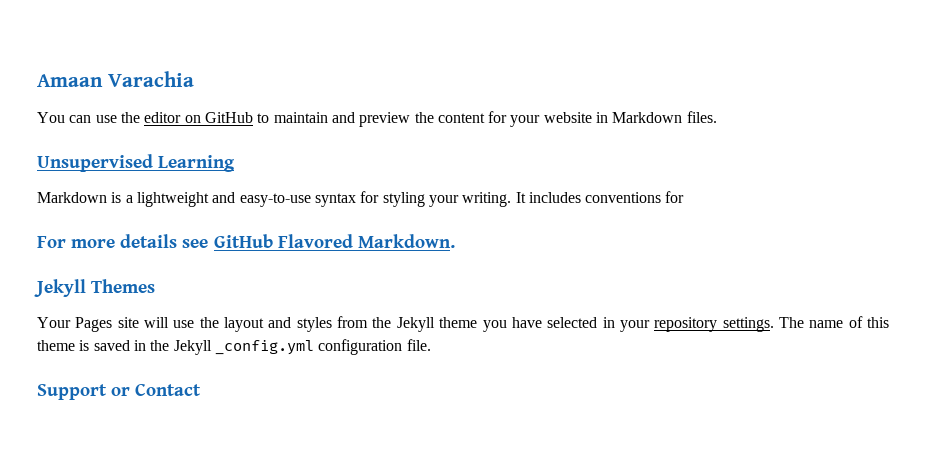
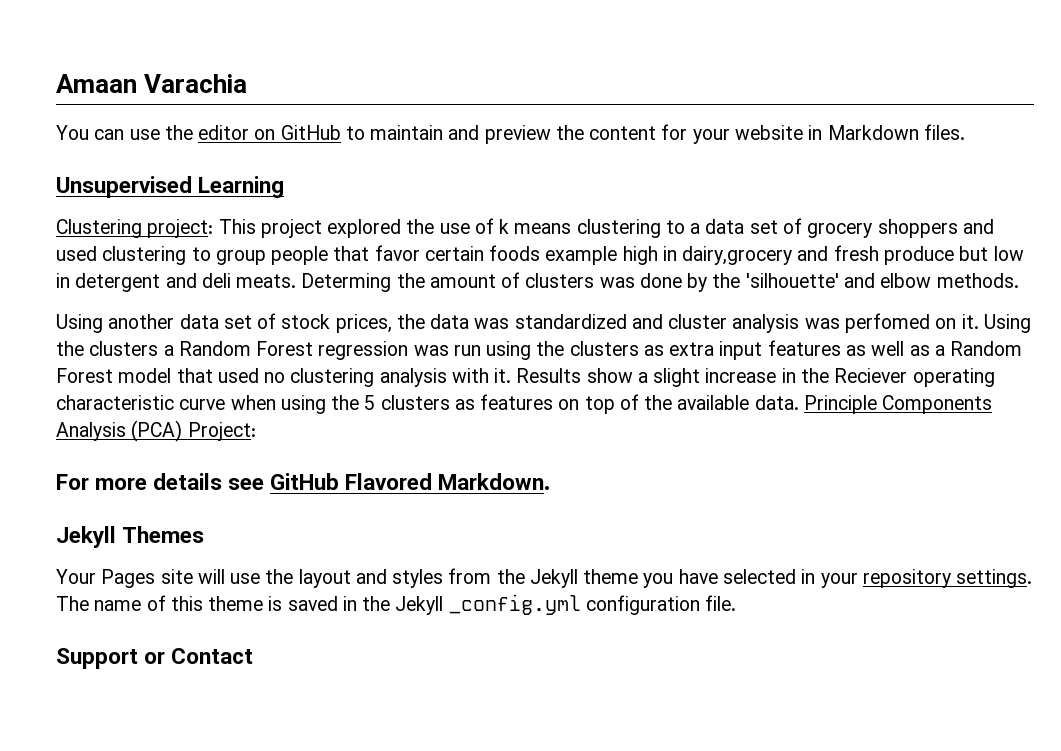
[37,191,685,207] Markdown is a lightweight and easy-to-use syntax for styling your writing. It includes conventions for -> [56,218,994,238] [56,245,1024,265] [56,272,1019,292] [56,313,1031,333] [56,340,1023,360] [56,368,995,387] [56,394,993,414] [56,420,256,442] Clustering project: This project explored the use of k means clustering to a data set of grocery shoppers and used clustering to group people that favor certain foods example high in dairy,grocery and fresh produce but low in detergent and deli meats. Determing the amount of clusters was done by the 'silhouette' and elbow methods. // Using another data set of stock prices, the data was standardized and cluster analysis was perfomed on it. Using the clusters a Random Forest regression was run using the clusters as extra input features as well as a Random Forest model that used no clustering analysis with it. Results show a slight increase in the Reciever operating characteristic curve when using the 5 clusters as features on top of the available data. Principle Components Analysis (PCA) Project:

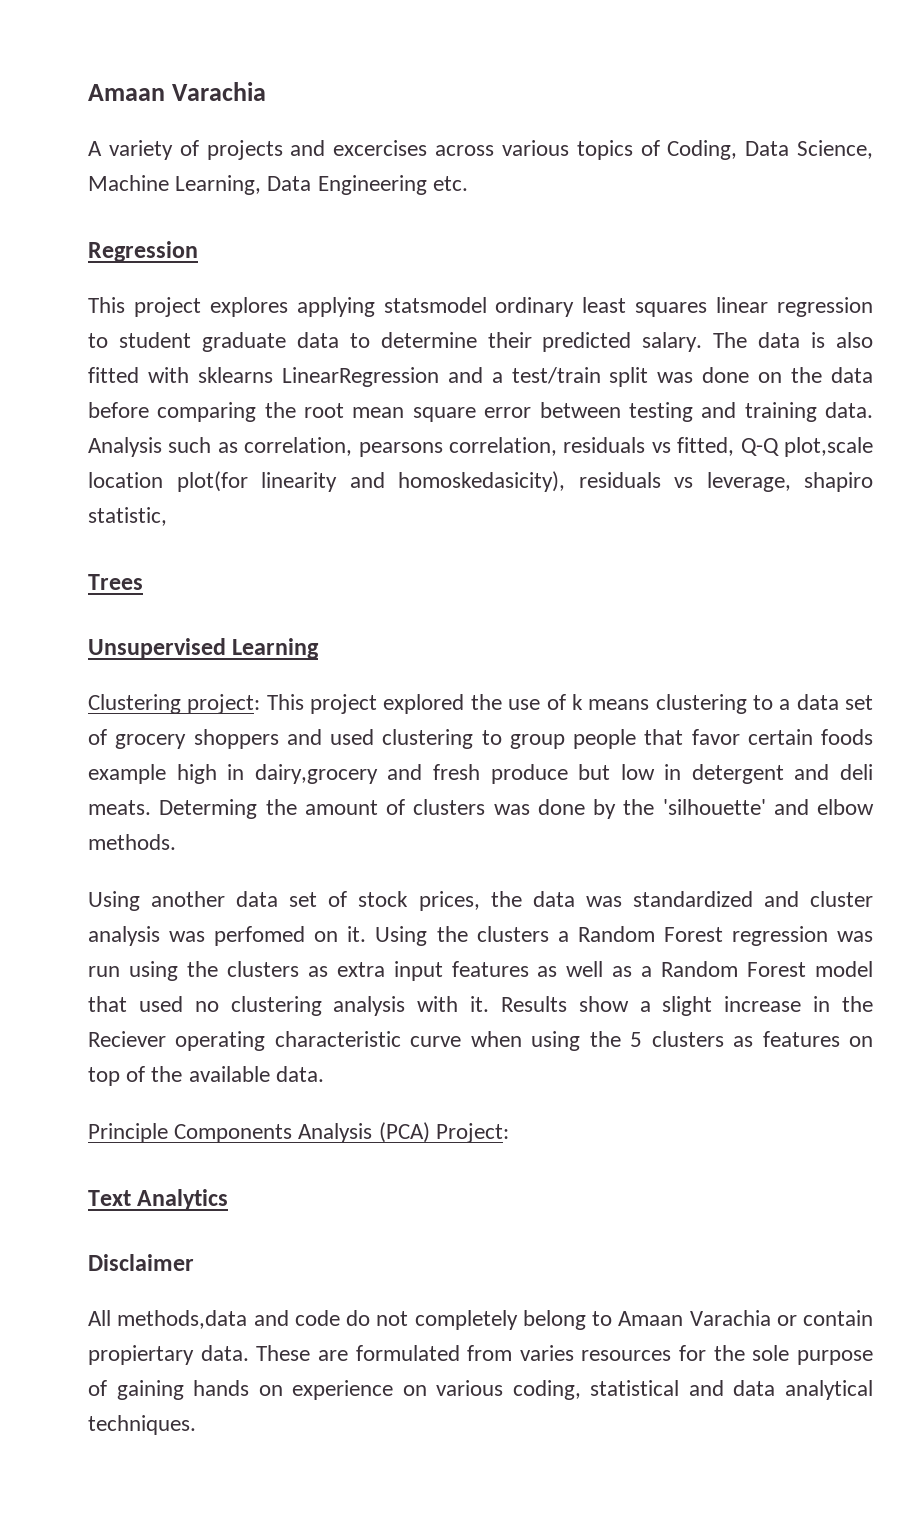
[56,124,965,144] You can use the editor on GitHub to maintain and preview the content for your website in Markdown files. -> [88,140,873,160] [88,175,468,195] [88,241,198,262] [88,297,873,317] [88,332,873,352] [88,367,873,387] [88,402,874,422] [88,437,873,457] [88,471,873,492] [88,507,167,526] [88,574,143,590] A variety of projects and excercises across various topics of Coding, Data Science, Machine Learning, Data Engineering etc. // Regression // This project explores applying statsmodel ordinary least squares linear regression to student graduate data to determine their predicted salary. The data is also fitted with sklearns LinearRegression and a test/train split was done on the data before comparing the root mean square error between testing and training data. Analysis such as correlation, pearsons correlation, residuals vs fitted, Q-Q plot,scale location plot(for linearity and homoskedasicity), residuals vs leverage, shapiro statistic, // Trees
(799, 402) none -> (324, 1074) //
[56,473,551,490] [56,526,205,548] [56,568,1033,588] [56,594,737,615] [56,648,254,669] For more details see GitHub Flavored Markdown. // Jekyll Themes // Your Pages site will use the layout and styles from the Jekyll theme you have selected in your repository settings. The name of this theme is saved in the Jekyll _config.yml configuration file. // Support or Contact -> [88,1189,229,1210] [88,1254,194,1271] [88,1310,873,1330] [88,1345,873,1365] [88,1380,873,1400] [88,1415,196,1435] Text Analytics // Disclaimer // All methods,data and code do not completely belong to Amaan Varachia or contain propiertary data. These are formulated from varies resources for the sole purpose of gaining hands on experience on various coding, statistical and data analytical techniques.

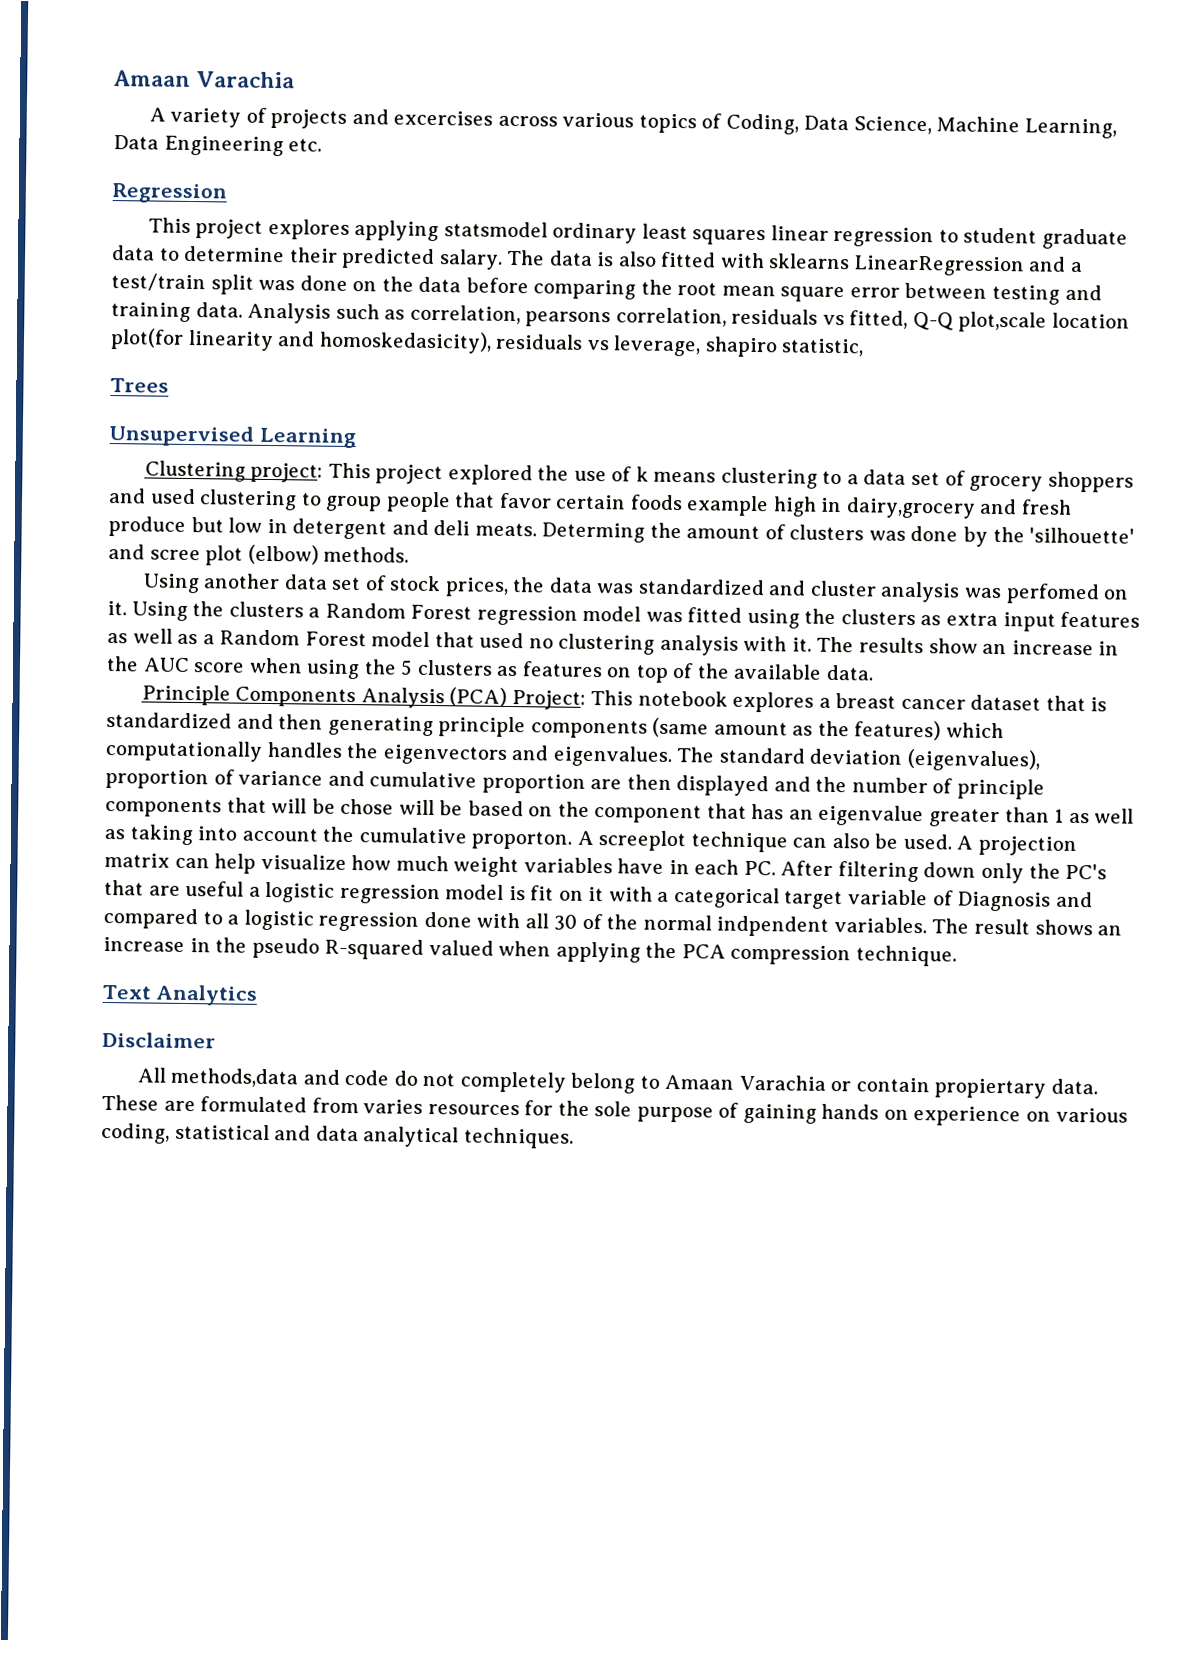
[817,799,874,815] elbow -> [149,544,319,566] scree plot (elbow)
[837,931,873,942] [88,966,120,977] was run -> [582,605,743,623] model was fitted
[500,996,873,1016] [88,1031,462,1051] Results show a slight increase in the Reciever operating characteristic curve -> [816,636,1120,656] [106,655,246,673] The results show an increase in the AUC score
(509, 1133) none -> [590,689,1108,713] [106,711,1004,741] [105,739,1040,772] [105,768,1045,800] [105,797,1135,828] [104,824,1078,857] [104,852,1108,884] [104,879,1093,912] [103,907,1123,937] [103,936,957,967] This notebook explores a breast cancer dataset that is standardized and then generating principle components (same amount as the features) which computationally handles the eigenvectors and eigenvalues. The standard deviation (eigenvalues), proportion of variance and cumulative proportion are then displayed and the number of principle components that will be chose will be based on the component that has an eigenvalue greater than 1 as well as taking into account the cumulative proporton. A screeplot technique can also be used. A projection matrix can help visualize how much weight variables have in each PC. After filtering down only the PC's that are useful a logistic regression model is fit on it with a categorical target variable of Diagnosis and compared to a logistic regression done with all 30 of the normal indpendent variables. The result shows an increase in the pseudo R-squared valued when applying the PCA compression technique.

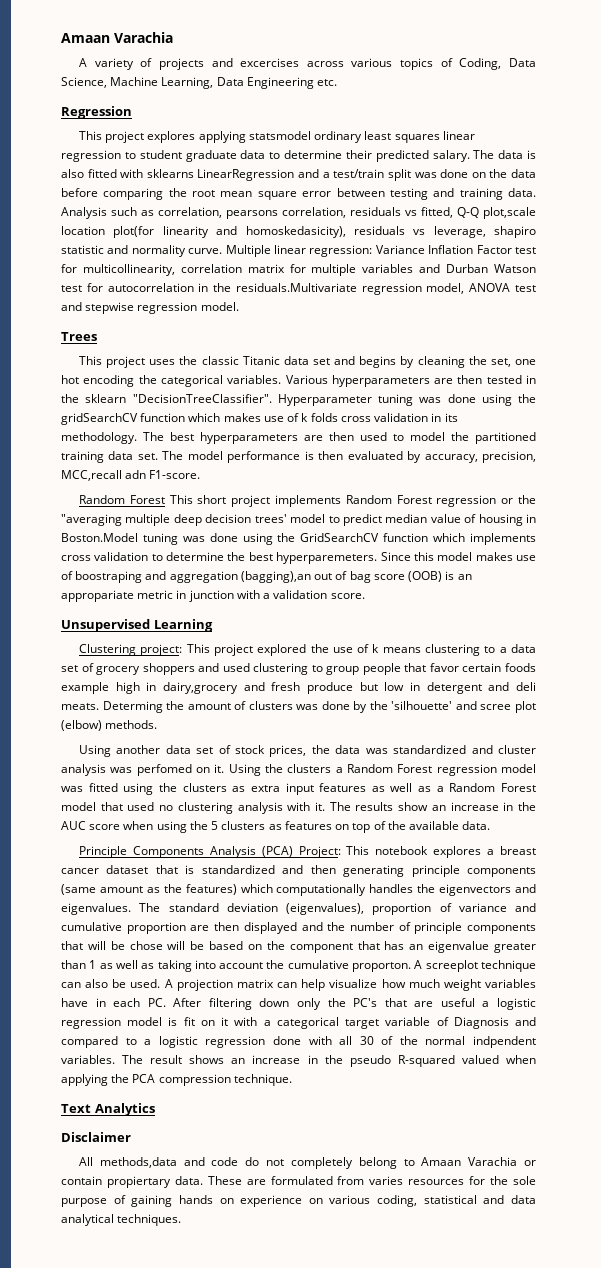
[781,338,865,357] [110,378,169,393] statistic, // Trees -> [61,245,536,257] [61,264,537,276] [61,283,536,295] [61,302,239,314] [61,332,97,341] [78,356,536,368] [61,375,536,387] [61,394,536,406] [61,413,458,425] [61,432,536,444] [61,451,536,463] [61,470,201,481] [78,495,536,507] [61,514,537,526] [61,533,536,545] [61,552,537,564] [61,571,472,583] [61,590,365,602] statistic and normality curve. Multiple linear regression: Variance Inflation Factor test for multicollinearity, correlation matrix for multiple variables and Durban Watson test for autocorrelation in the residuals.Multivariate regression model, ANOVA test and stepwise regression model. // Trees // This project uses the classic Titanic data set and begins by cleaning the set, one hot encoding the categorical variables. Various hyperparameters are then tested in the sklearn "DecisionTreeClassifier". Hyperparameter tuning was done using the gridSearchCV function which makes use of k folds cross validation in its methodology. The best hyperparameters are then used to model the partitioned training data set. The model performance is then evaluated by accuracy, precision, MCC,recall adn F1-score. // Random Forest This short project implements Random Forest regression or the "averaging multiple deep decision trees' model to predict median value of housing in Boston.Model tuning was done using the GridSearchCV function which implements cross validation to determine the best hyperparemeters. Since this model makes use of boostraping and aggregation (bagging),an out of bag score (OOB) is an appropariate metric in junction with a validation score.

